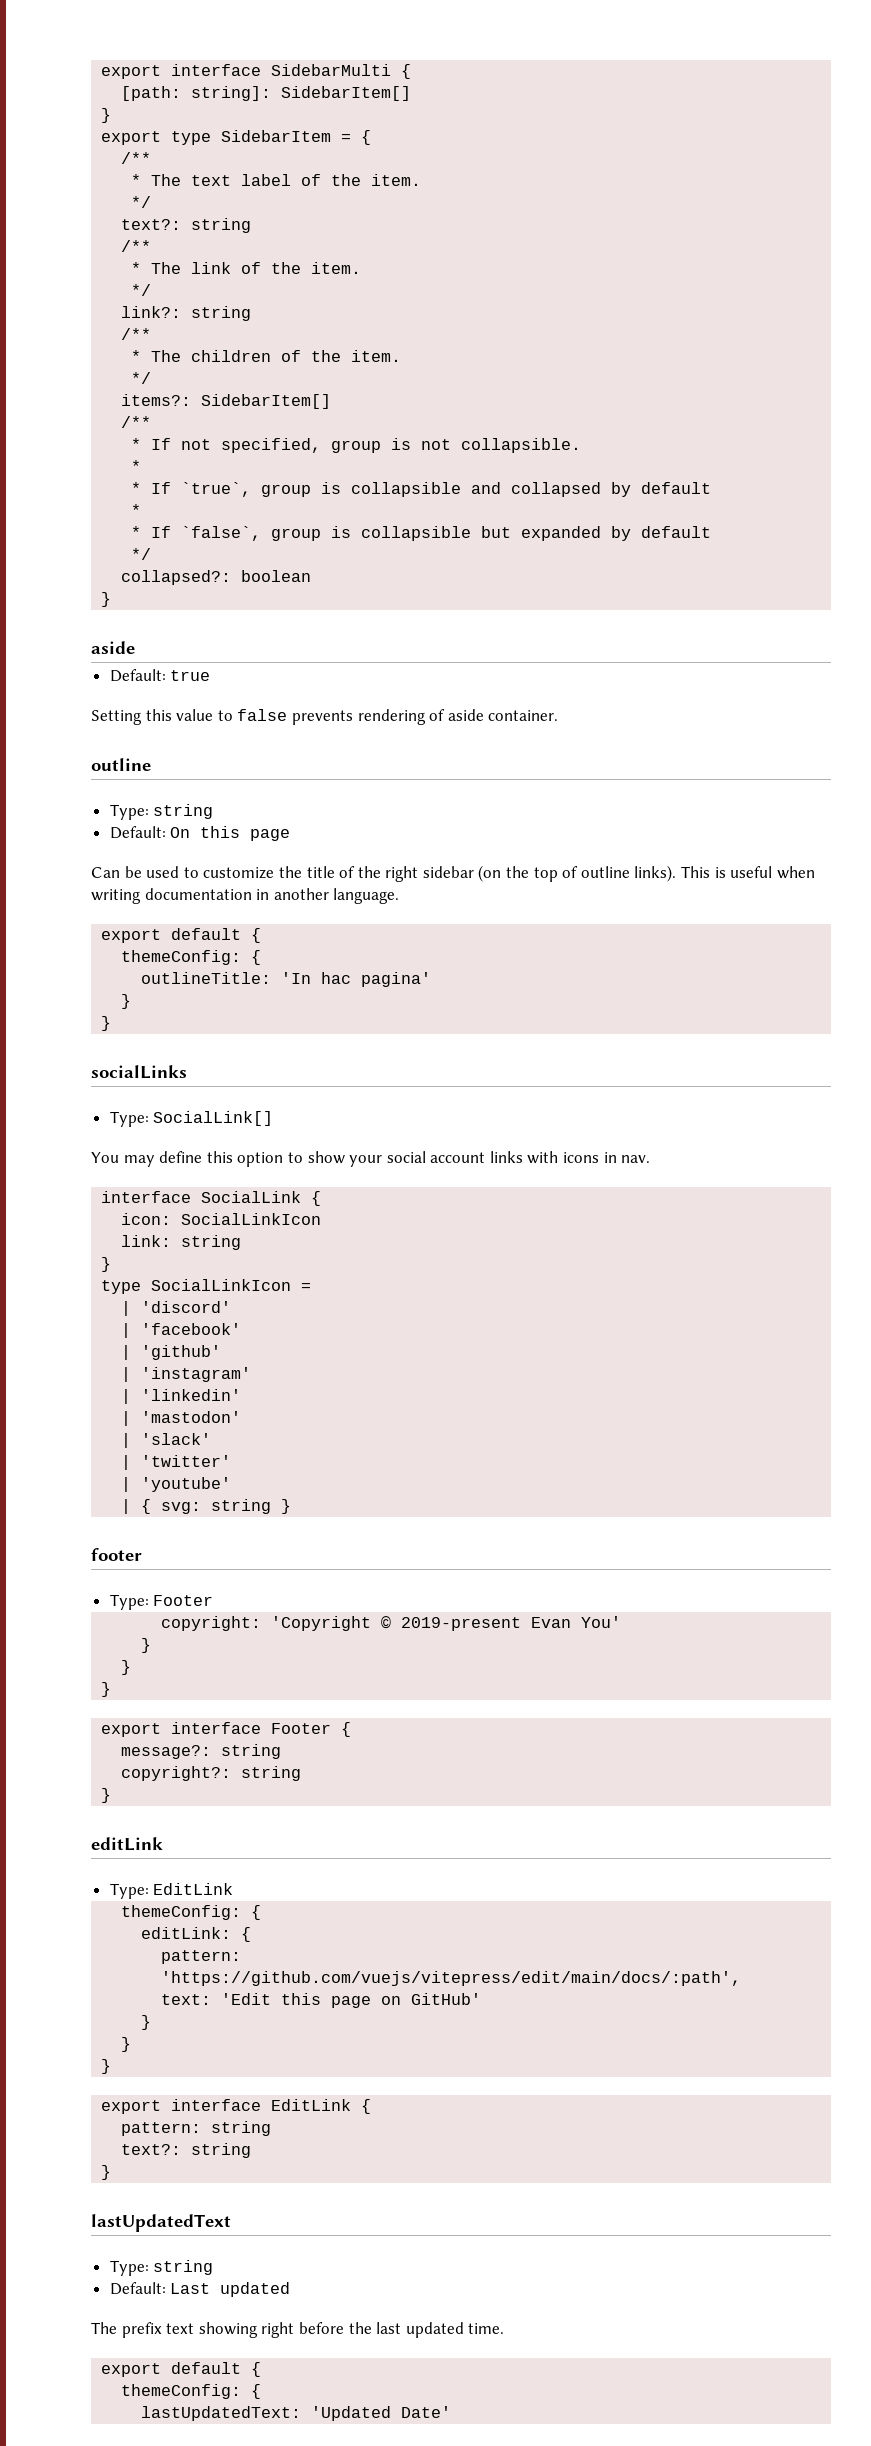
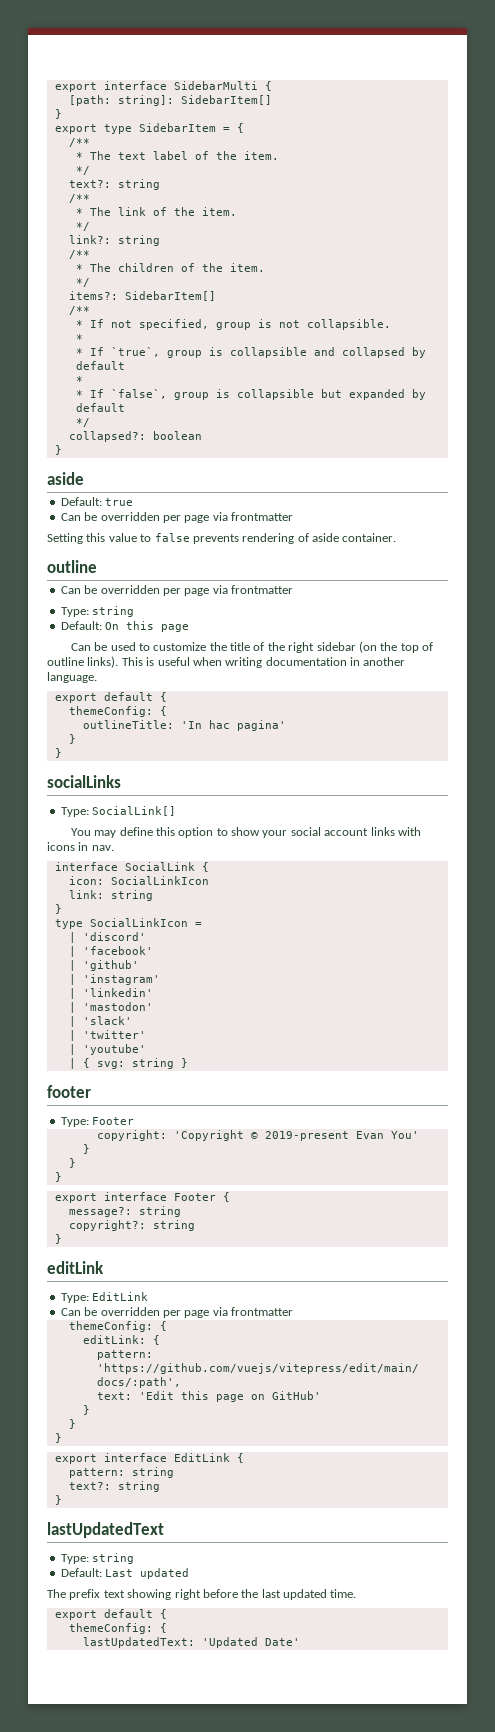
(211, 675) none -> [60,512,293,523] // Can be overridden per page via frontmatter
(151, 764) none -> [60,585,293,596] // Can be overridden per page via frontmatter
(234, 1889) none -> [60,1307,293,1318] // Can be overridden per page via frontmatter

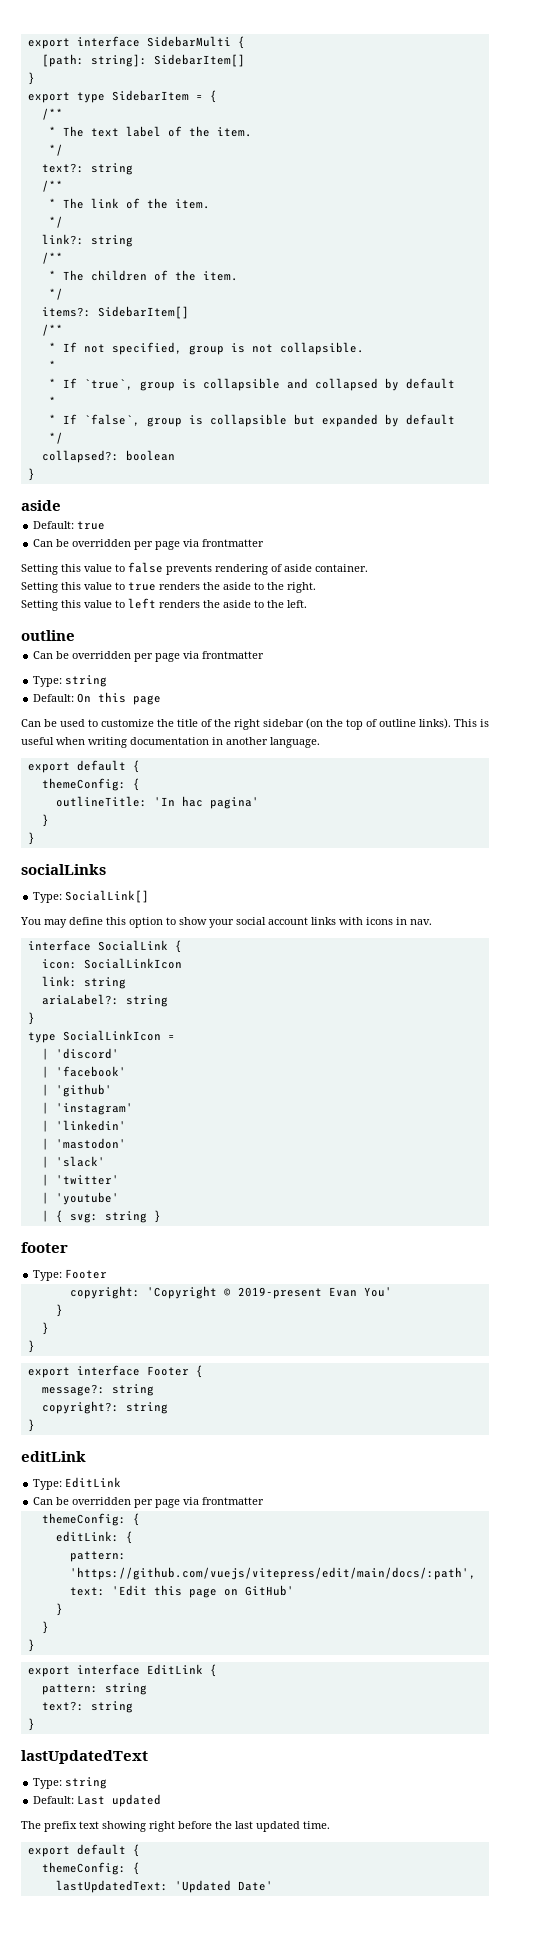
(397, 537) none -> [21,582,316,593] [21,598,307,611] // Setting this value to true renders the aside to the right. // Setting this value to left renders the aside to the left.
(153, 895) none -> [41,994,168,1007] // ariaLabel?: string

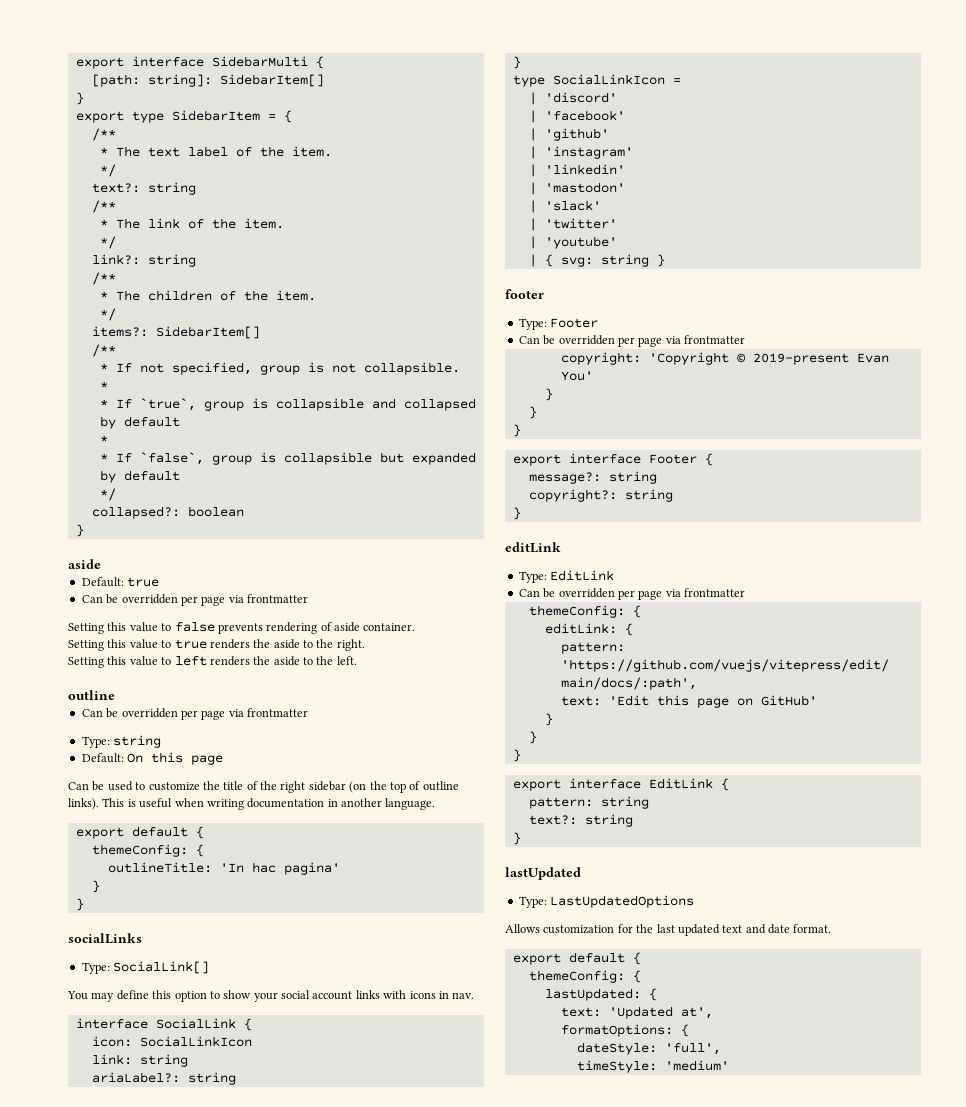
(108, 1274) none -> [518,335,745,347] // Can be overridden per page via frontmatter
[21,1750,148,1764] [33,1777,108,1789] [33,1794,162,1807] [21,1821,330,1832] [27,1844,140,1857] [41,1862,140,1875] [55,1880,273,1893] lastUpdatedText // Type: string // Default: Last updated // The prefix text showing right before the last updated time. // export default { // themeConfig: { // lastUpdatedText: 'Updated Date' -> [505,867,581,880] [518,895,695,908] [505,924,832,936] [512,952,641,965] [528,970,641,983] [544,988,657,1001] [560,1006,713,1019] [560,1024,689,1037] [576,1042,721,1055] [576,1060,729,1073] lastUpdated // Type: LastUpdatedOptions // Allows customization for the last updated text and date format. // export default { // themeConfig: { // lastUpdated: { // text: 'Updated at', // formatOptions: { // dateStyle: 'full', // timeStyle: 'medium'

